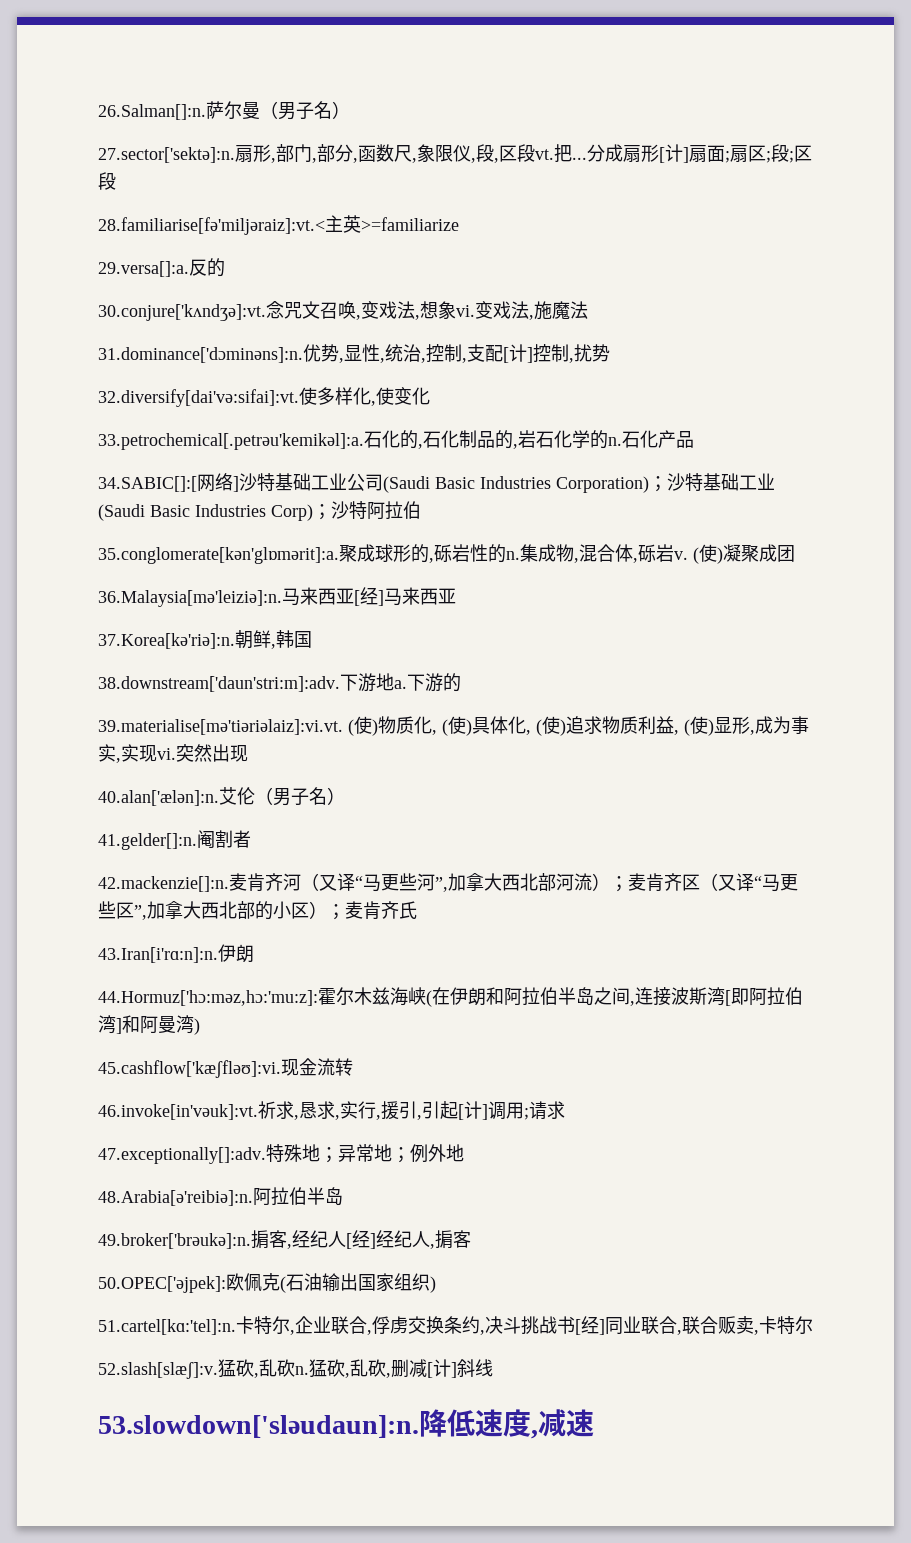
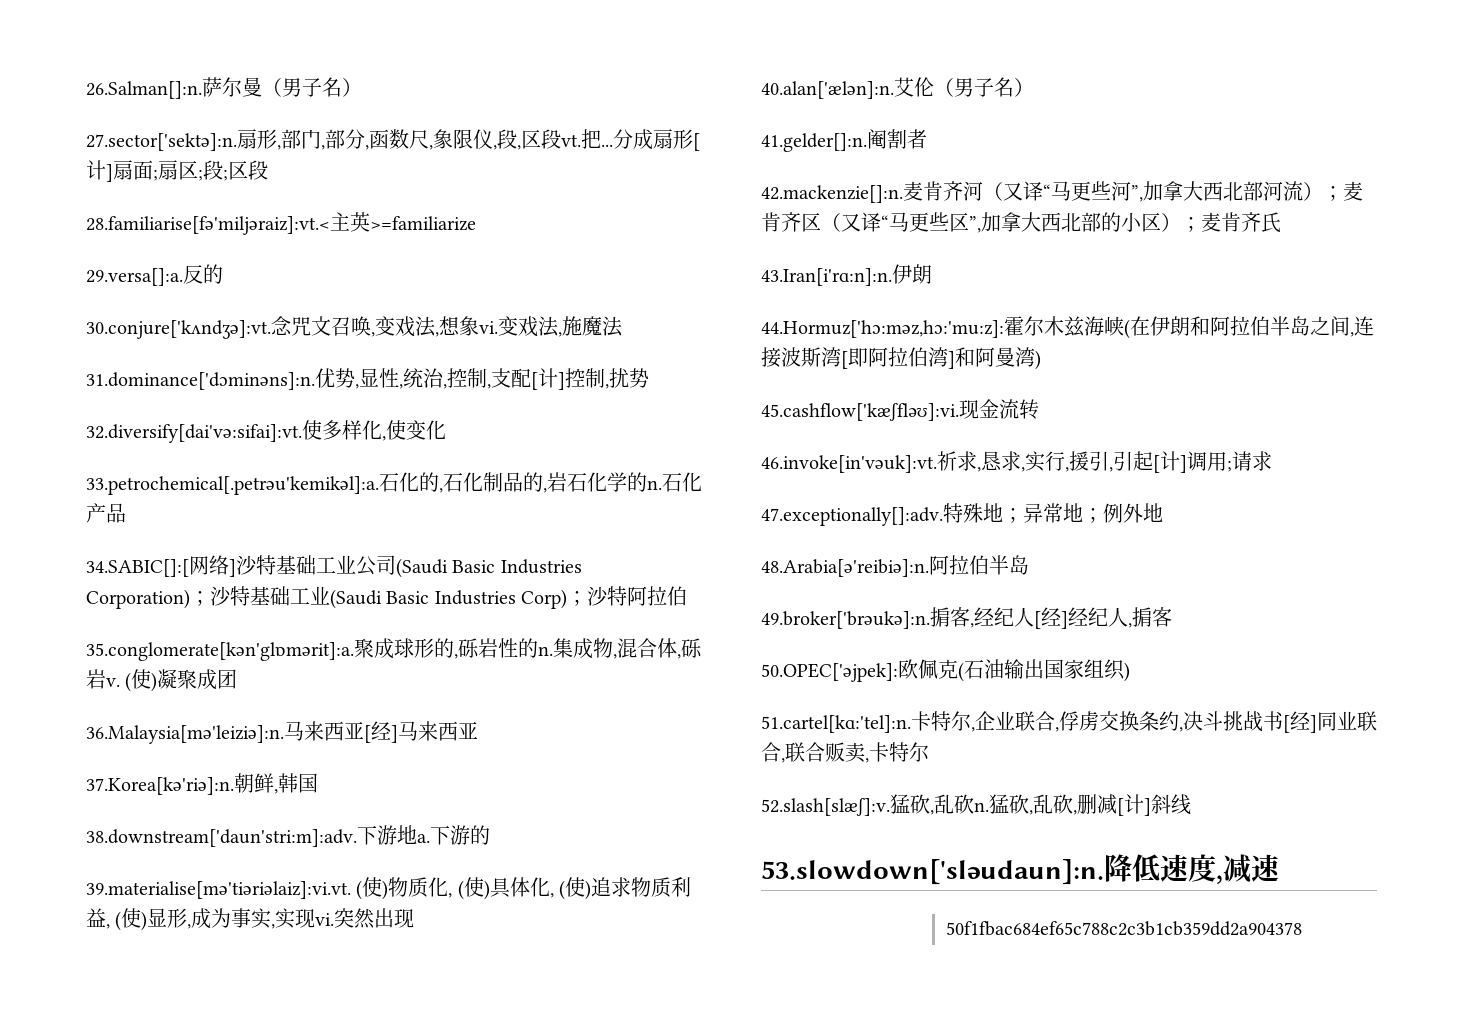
(594, 1423) none -> [945,921,1302,936] // 50f1fbac684ef65c788c2c3b1cb359dd2a904378

